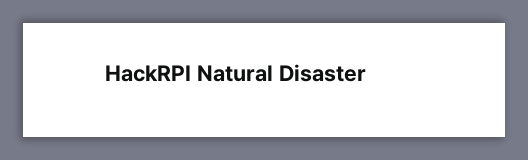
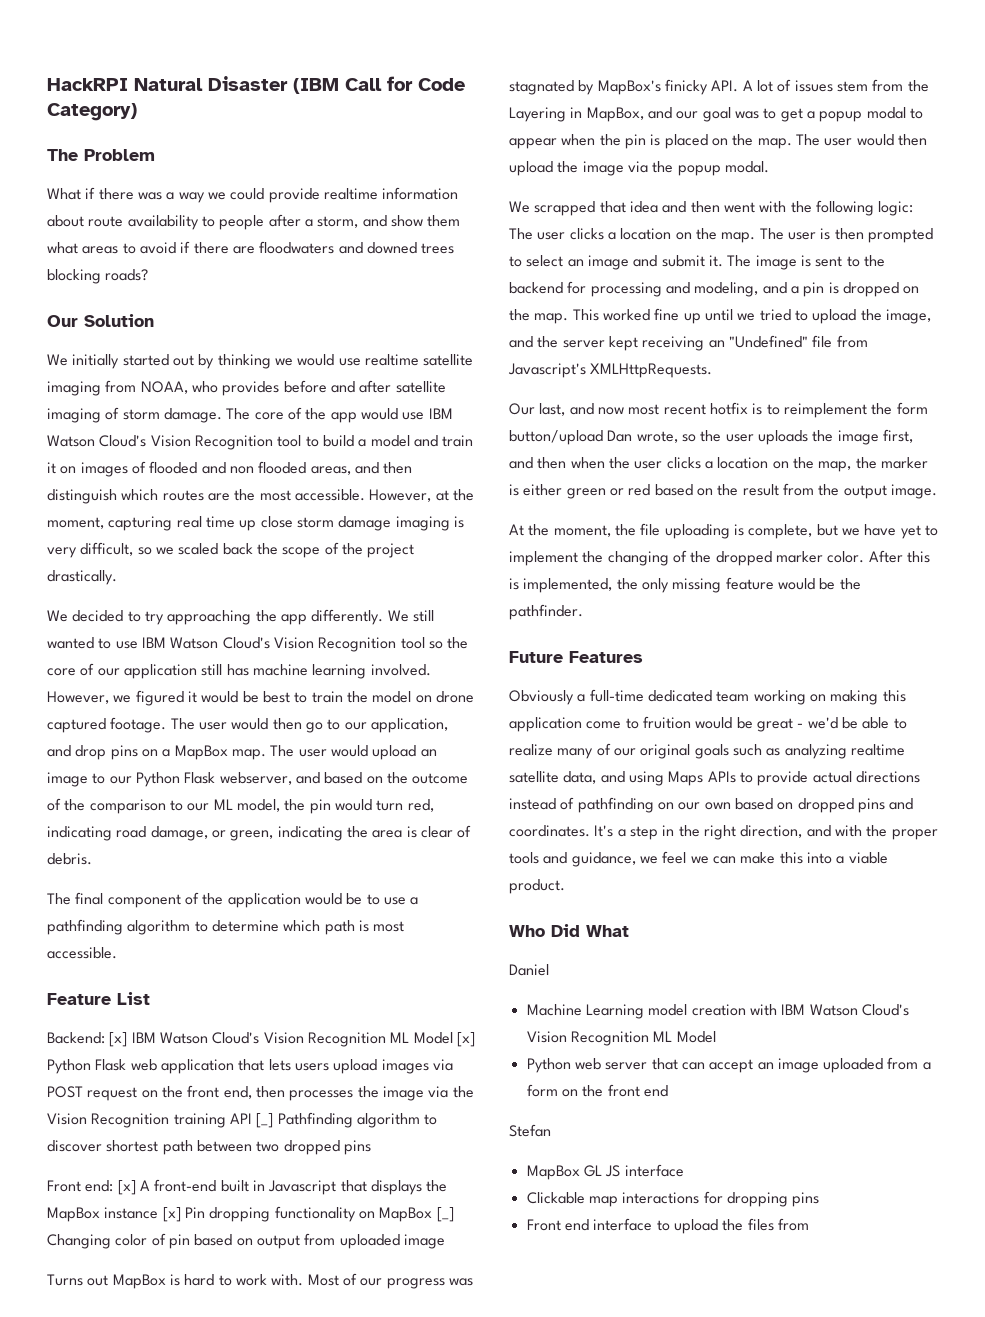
(366, 73) none -> [293,76,465,94] [47,103,137,121] [47,149,155,161] [47,187,459,203] [47,214,461,230] [47,241,455,254] [47,269,149,284] [47,314,154,327] [47,354,474,369] [47,380,446,396] [47,407,453,423] [47,435,474,450] [47,461,413,477] [47,489,474,504] [47,516,464,531] [47,542,415,558] [47,570,117,585] [47,609,434,625] [47,637,469,652] [47,663,431,679] [47,690,474,706] [47,717,448,733] [47,745,437,760] [47,772,469,787] [47,798,434,814] [47,825,472,841] [47,853,92,865] [47,892,419,908] [47,919,405,935] [47,947,117,959] [47,992,150,1005] [47,1032,475,1047] [47,1059,453,1074] [47,1085,474,1101] [47,1112,438,1128] [47,1140,371,1155] [47,1179,448,1195] [47,1206,454,1222] [47,1233,445,1249] [47,1273,473,1289] [509,79,929,95] [509,107,923,122] [509,134,927,149] [509,161,769,176] [509,200,914,216] [509,228,933,243] [509,255,885,270] [509,281,920,297] [509,308,931,324] [509,335,868,351] [508,363,713,378] [509,402,928,418] [509,429,913,445] [509,457,928,472] [509,483,937,499] [509,523,938,539] [509,550,930,566] [509,577,861,593] [509,604,583,620] [509,651,643,663] [509,689,906,705] [509,716,907,732] [509,743,905,759] [509,771,920,786] [509,797,914,813] [509,825,938,840] [509,851,888,867] [509,879,565,894] [509,924,629,937] [509,964,549,976] [526,1004,909,1019] [526,1031,716,1046] [526,1057,931,1073] [526,1084,668,1097] [509,1124,551,1137] [526,1164,684,1180] [526,1191,820,1207] [526,1218,809,1234] (IBM Call for Code Category) // The Problem // What if there was a way we could provide realtime information about route availability to people after a storm, and show them what areas to avoid if there are floodwaters and downed trees blocking roads? // Our Solution // We initially started out by thinking we would use realtime satellite imaging from NOAA, who provides before and after satellite imaging of storm damage. The core of the app would use IBM Watson Cloud's Vision Recognition tool to build a model and train it on images of flooded and non flooded areas, and then distinguish which routes are the most accessible. However, at the moment, capturing real time up close storm damage imaging is very difficult, so we scaled back the scope of the project drastically. // We decided to try approaching the app differently. We still wanted to use IBM Watson Cloud's Vision Recognition tool so the core of our application still has machine learning involved. However, we figured it would be best to train the model on drone captured footage. The user would then go to our application, and drop pins on a MapBox map. The user would upload an image to our Python Flask webserver, and based on the outcome of the comparison to our ML model, the pin would turn red, indicating road damage, or green, indicating the area is clear of debris. // The final component of the application would be to use a pathfinding algorithm to determine which path is most accessible. // Feature List // Backend: [x] IBM Watson Cloud's Vision Recognition ML Model [x] Python Flask web application that lets users upload images via POST request on the front end, then processes the image via the Vision Recognition training API [_] Pathfinding algorithm to discover shortest path between two dropped pins // Front end: [x] A front-end built in Javascript that displays the MapBox instance [x] Pin dropping functionality on MapBox [_] Changing color of pin based on output from uploaded image // Turns out MapBox is hard to work with. Most of our progress was stagnated by MapBox's finicky API. A lot of issues stem from the Layering in MapBox, and our goal was to get a popup modal to appear when the pin is placed on the map. The user would then upload the image via the popup modal. // We scrapped that idea and then went with the following logic: The user clicks a location on the map. The user is then prompted to select an image and submit it. The image is sent to the backend for processing and modeling, and a pin is dropped on the map. This worked fine up until we tried to upload the image, and the server kept receiving an "Undefined" file from Javascript's XMLHttpRequests. // Our last, and now most recent hotfix is to reimplement the form button/upload Dan wrote, so the user uploads the image first, and then when the user clicks a location on the map, the marker is either green or red based on the result from the output image. // At the moment, the file uploading is complete, but we have yet to implement the changing of the dropped marker color. After this is implemented, the only missing feature would be the pathfinder. // Future Features // Obviously a full-time dedicated team working on making this application come to fruition would be great - we'd be able to realize many of our original goals such as analyzing realtime satellite data, and using Maps APIs to provide actual directions instead of pathfinding on our own based on dropped pins and coordinates. It's a step in the right direction, and with the proper tools and guidance, we feel we can make this into a viable product. // Who Did What // Daniel // Machine Learning model creation with IBM Watson Cloud's Vision Recognition ML Model // Python web server that can accept an image uploaded from a form on the front end // Stefan // MapBox GL JS interface // Clickable map interactions for dropping pins // Front end interface to upload the files from

